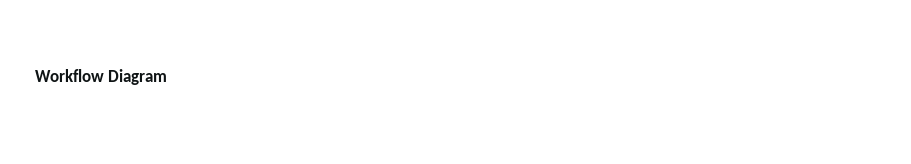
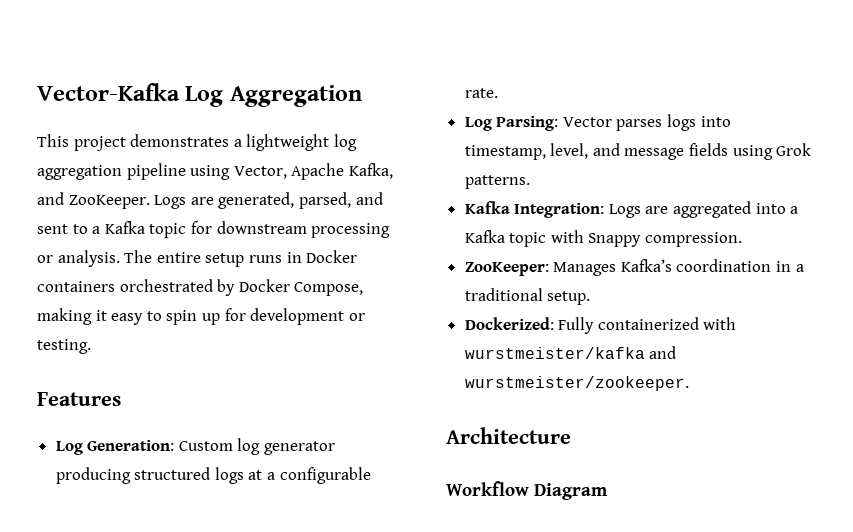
(35, 75) none -> [37,83,362,107] [37,134,357,151] [37,163,393,180] [37,192,383,209] [37,221,391,238] [37,250,358,267] [37,279,364,296] [37,308,365,325] [37,339,91,354] [37,392,121,406] [55,438,336,455] [55,467,371,484] [464,88,498,98] [464,114,731,131] [464,143,812,160] [464,175,530,189] [464,201,799,218] [464,230,743,247] [464,259,804,276] [464,288,591,305] [464,317,737,334] [464,346,677,359] [464,376,689,391] [446,427,571,444] Vector-Kafka Log Aggregation // This project demonstrates a lightweight log aggregation pipeline using Vector, Apache Kafka, and ZooKeeper. Logs are generated, parsed, and sent to a Kafka topic for downstream processing or analysis. The entire setup runs in Docker containers orchestrated by Docker Compose, making it easy to spin up for development or testing. // Features // Log Generation: Custom log generator producing structured logs at a configurable rate. // Log Parsing: Vector parses logs into timestamp, level, and message fields using Grok patterns. // Kafka Integration: Logs are aggregated into a Kafka topic with Snappy compression. // ZooKeeper: Manages Kafka’s coordination in a traditional setup. // Dockerized: Fully containerized with wurstmeister/kafka and wurstmeister/zookeeper. // Architecture //

